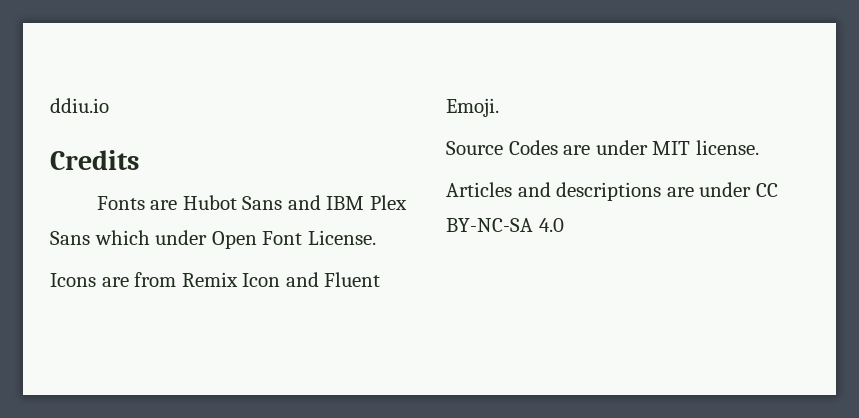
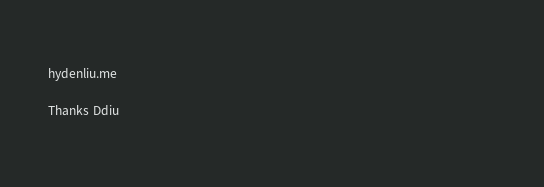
[50,98,109,113] [50,150,139,170] [96,195,407,210] [50,230,376,249] [50,272,381,287] [446,98,499,117] [446,140,759,155] [446,182,778,201] [446,218,564,232] ddiu.io // Credits // Fonts are Hubot Sans and IBM Plex Sans which under Open Font License. // Icons are from Remix Icon and Fluent Emoji. // Source Codes are under MIT license. // Articles and descriptions are under CC BY-NC-SA 4.0 -> [48,68,117,81] [48,105,119,116] hydenliu.me // Thanks Ddiu

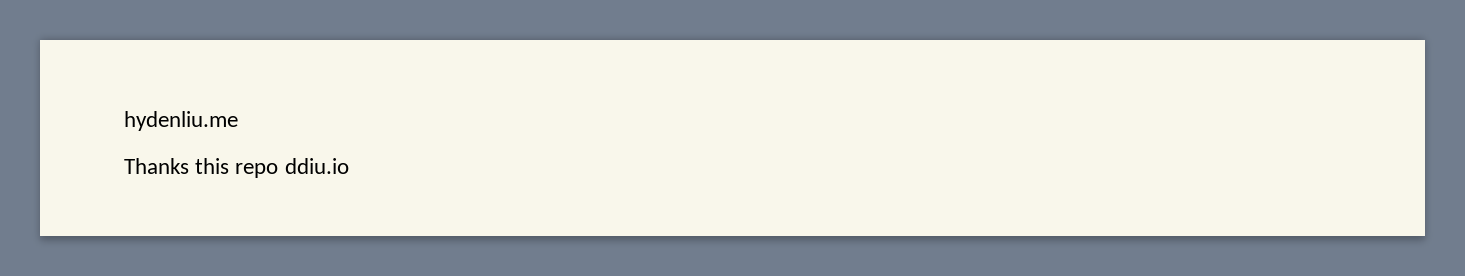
[92,105,119,116] Ddiu -> [195,158,349,178] this repo ddiu.io

